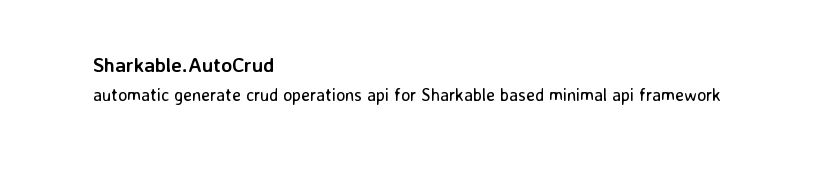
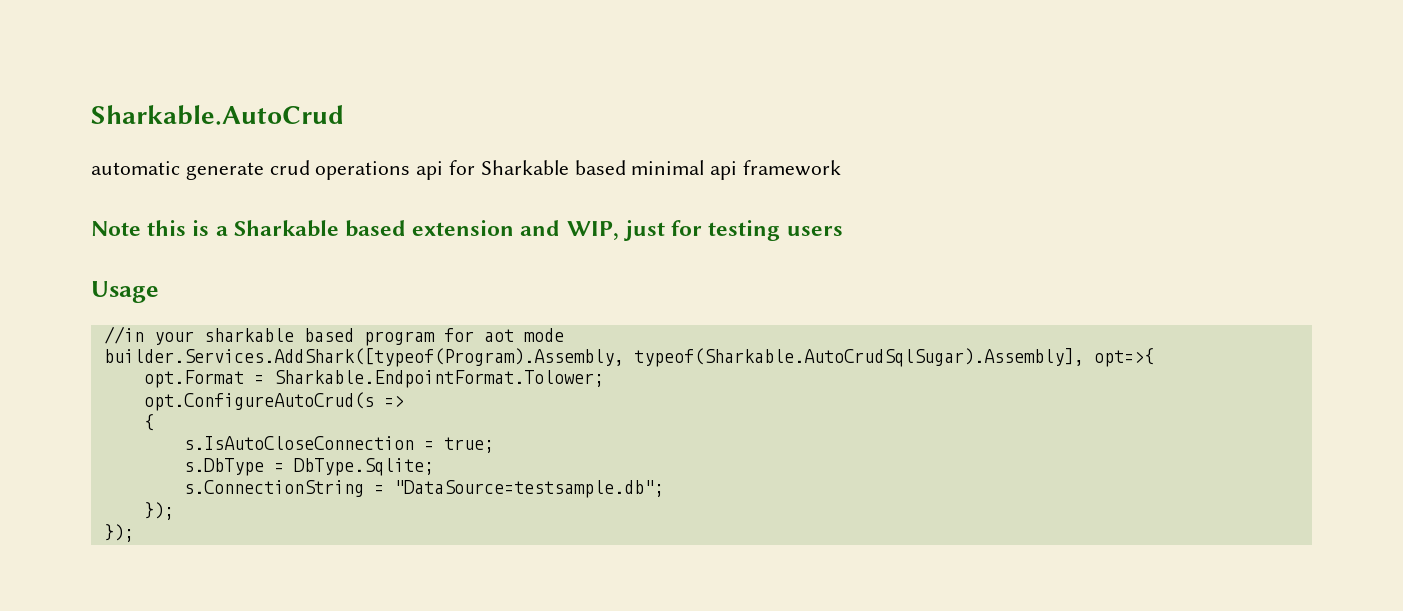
(721, 94) none -> [91,220,843,241] [91,281,159,303] [103,326,564,346] [103,348,1154,367] [143,370,604,388] [143,392,404,411] [143,414,154,431] [183,436,494,453] [183,458,434,476] [183,480,664,498] [143,502,174,520] [103,524,134,542] // Note this is a Sharkable based extension and WIP, just for testing users // Usage // //in your sharkable based program for aot mode // builder.Services.AddShark([typeof(Program).Assembly, typeof(Sharkable.AutoCrudSqlSugar).Assembly], opt=>{ // opt.Format = Sharkable.EndpointFormat.Tolower; // opt.ConfigureAutoCrud(s => // { // s.IsAutoCloseConnection = true; // s.DbType = DbType.Sqlite; // s.ConnectionString = "DataSource=testsample.db"; // }); // });

